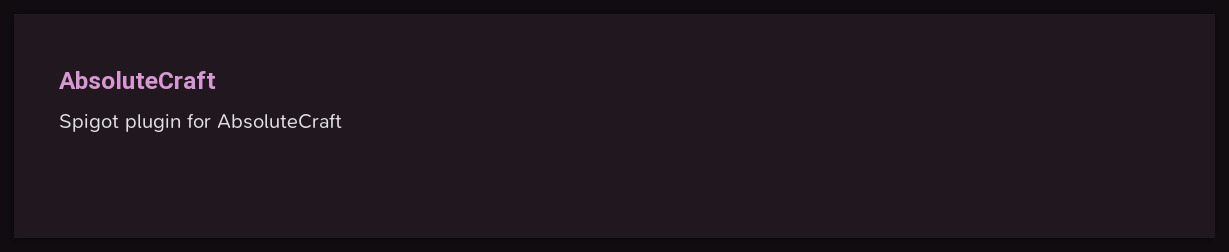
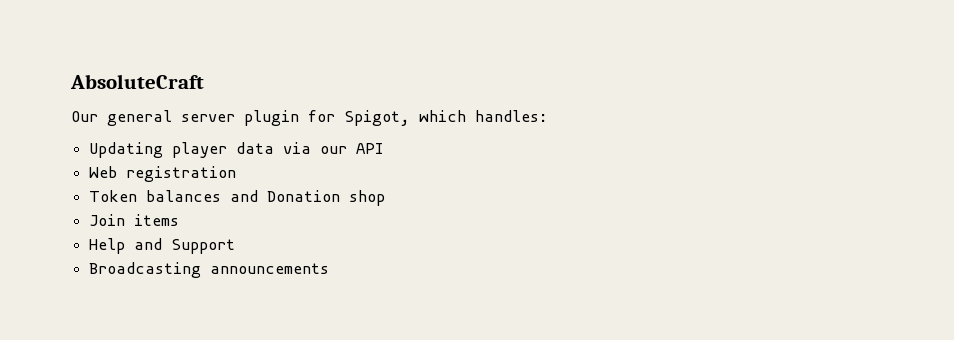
[59,113,342,132] Spigot plugin for AbsoluteCraft -> [71,110,548,126] [89,142,385,158] [89,166,237,182] [89,190,386,206] [89,214,180,226] [89,238,236,254] [89,262,330,278] Our general server plugin for Spigot, which handles: // Updating player data via our API // Web registration // Token balances and Donation shop // Join items // Help and Support // Broadcasting announcements

